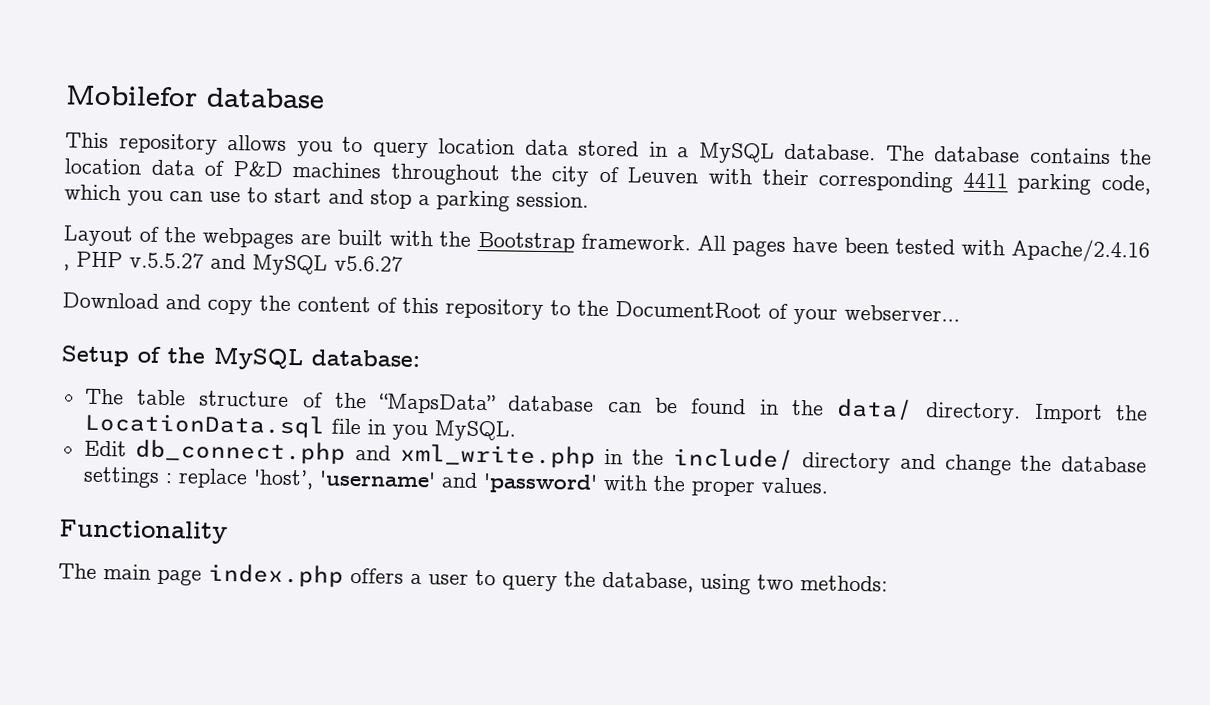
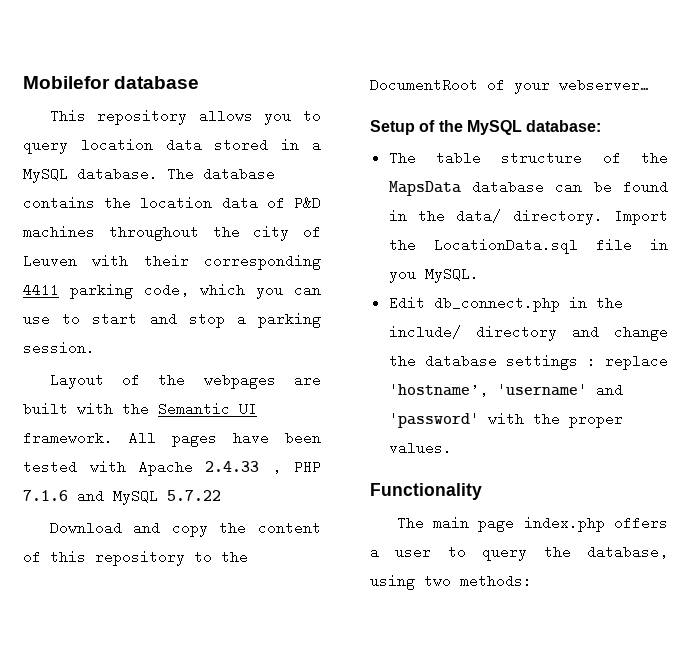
[477,231,575,253] Bootstrap -> [158,402,257,416] Semantic UI
[1011,238,1150,263] Apache/2.4.16 -> [138,460,260,476] Apache 2.4.33
[129,252,204,269] v.5.5.27 -> [23,490,68,501] 7.1.6
[334,255,403,272] v5.6.27 -> [167,490,221,501] 5.7.22
[379,393,497,415] “MapsData” -> [388,181,461,196] MapsData
[354,443,596,469] and xml_write.php -> (560, 304) none
[252,469,314,490] 'host’, -> [388,383,488,397] 'hostname’,

